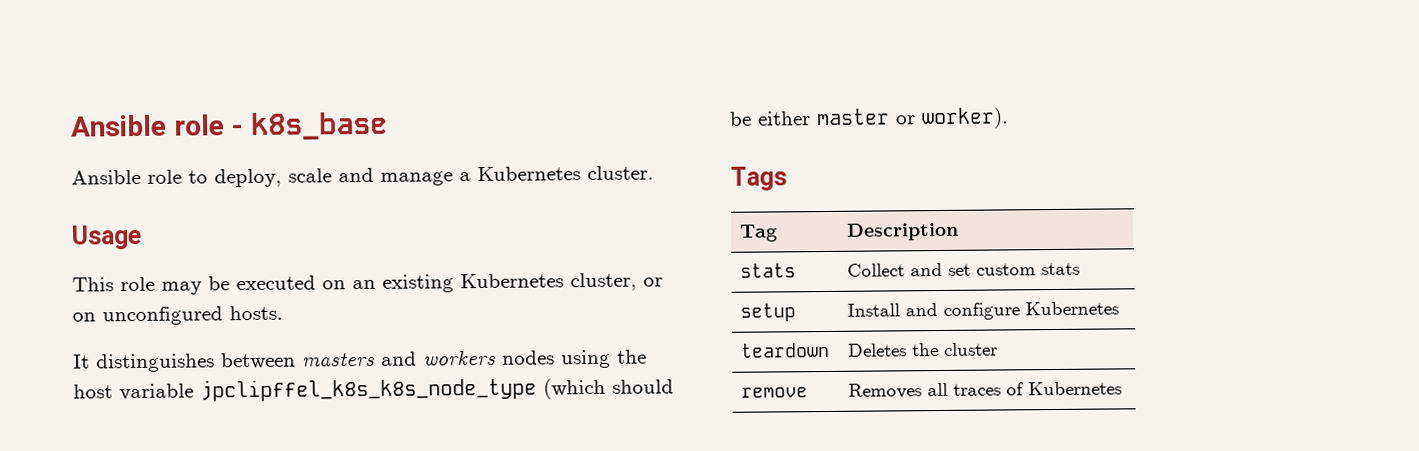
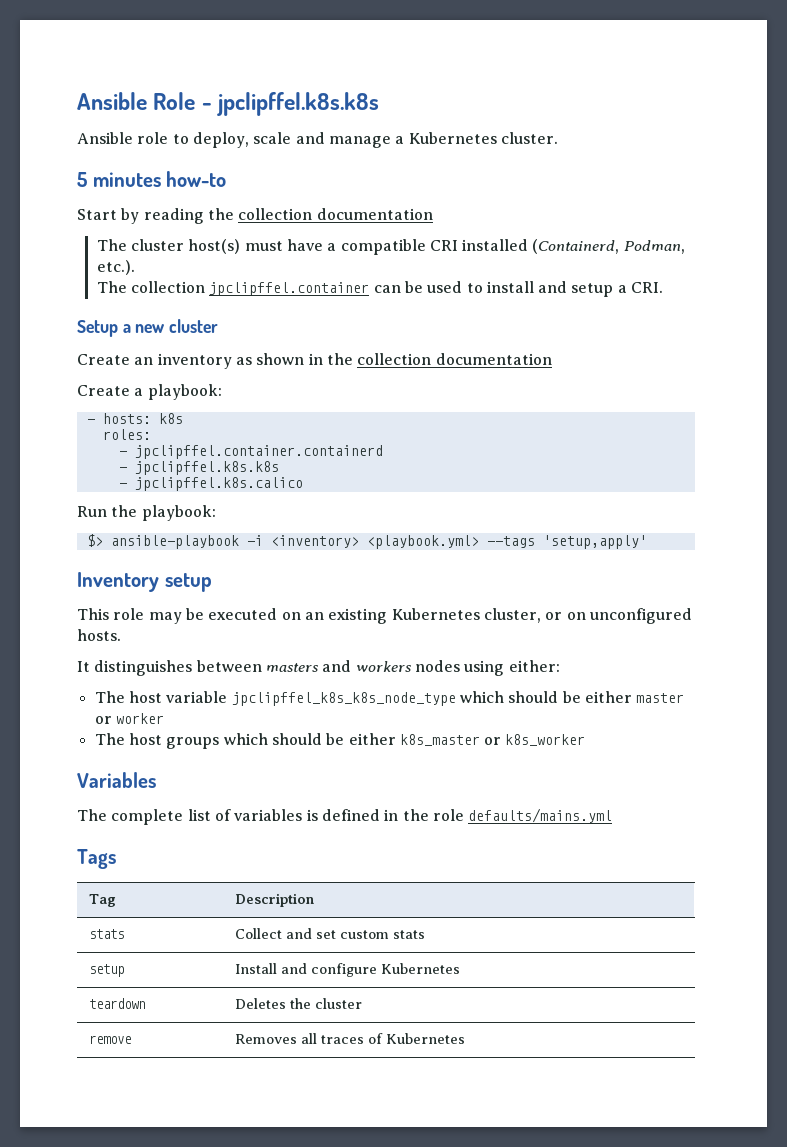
[71,111,388,141] Ansible role - k8s_base -> [77,92,380,116] Ansible Role - jpclipffel.k8s.k8s
[71,224,142,250] Usage -> [77,171,227,187] [77,208,433,224] [96,239,685,255] [96,260,135,275] [96,281,664,297] [77,319,219,337] [77,353,552,369] [77,384,222,400] [86,413,183,424] [102,429,151,440] [118,445,383,459] [118,461,279,475] [118,477,303,491] [77,505,216,521] [86,534,647,549] [77,572,212,592] 5 minutes how-to // Start by reading the collection documentation // The cluster host(s) must have a compatible CRI installed (Containerd, Podman, etc.). // The collection jpclipffel.container can be used to install and setup a CRI. // Setup a new cluster // Create an inventory as shown in the collection documentation // Create a playbook: // - hosts: k8s // roles: // - jpclipffel.container.containerd // - jpclipffel.k8s.k8s // - jpclipffel.k8s.calico // Run the playbook: // $> ansible-playbook -i <inventory> <playbook.yml> --tags 'setup,apply' // Inventory setup
[617,349,647,364] the -> [508,660,560,672] [94,691,125,703] either: // The
[543,377,606,400] (which -> [459,691,504,703] which
[921,107,1009,130] worker). -> [115,713,164,724] [94,733,586,749] [77,772,156,788] [77,808,613,825] worker // The host groups which should be either k8s_master or k8s_worker // Variables // The complete list of variables is defined in the role defaults/mains.yml

